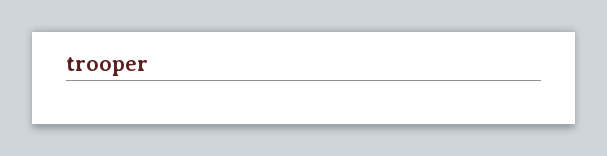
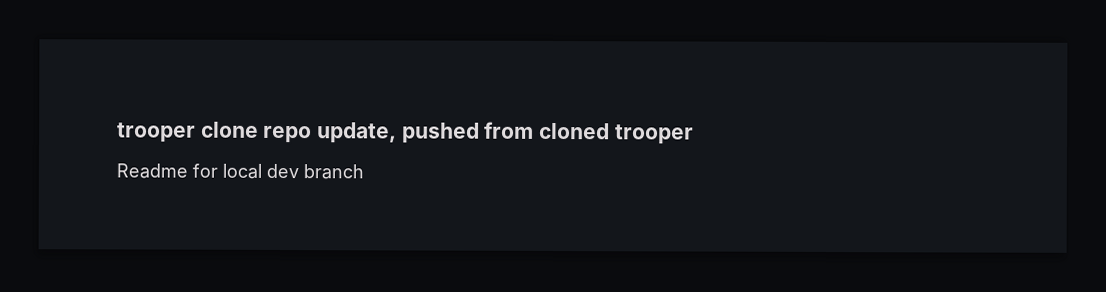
[66,57,148,76] trooper -> [117,121,694,145] [116,163,364,180] trooper clone repo update, pushed from cloned trooper // Readme for local dev branch

